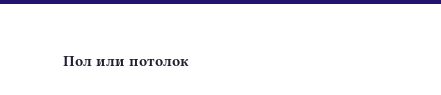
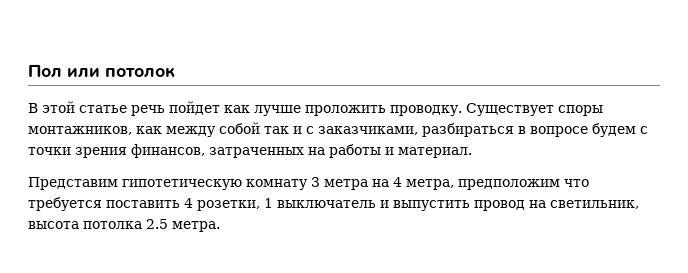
(190, 62) none -> [28,101,603,116] [28,122,648,137] [28,144,472,158] [28,177,589,190] [28,197,639,211] [28,219,220,232] // В этой статье речь пойдет как лучше проложить проводку. Существует споры монтажников, как между собой так и с заказчиками, разбираться в вопросе будем с точки зрения финансов, затраченных на работы и материал. // Представим гипотетическую комнату 3 метра на 4 метра, предположим что требуется поставить 4 розетки, 1 выключатель и выпустить провод на светильник, высота потолка 2.5 метра.

